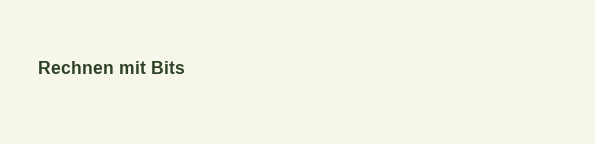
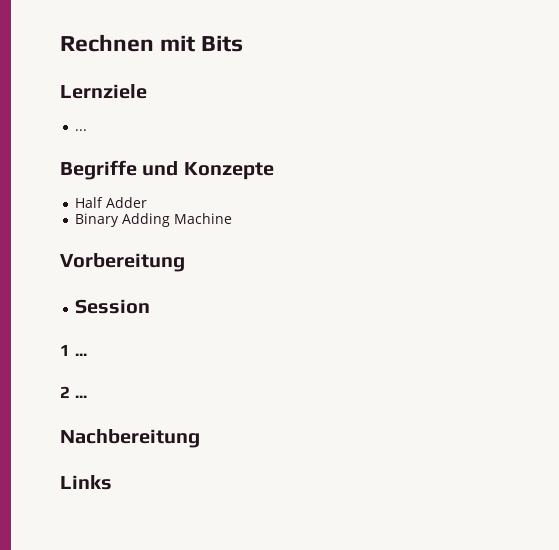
(185, 67) none -> [60,84,147,99] [74,129,87,131] [60,160,274,180] [74,197,147,208] [74,213,232,227] [60,253,185,272] [74,299,150,314] [60,344,87,356] [60,386,87,398] [60,429,200,448] [60,475,112,490] // Lernziele // ... // Begriffe und Konzepte // Half Adder // Binary Adding Machine // Vorbereitung // Session // 1 ... // 2 ... // Nachbereitung // Links

